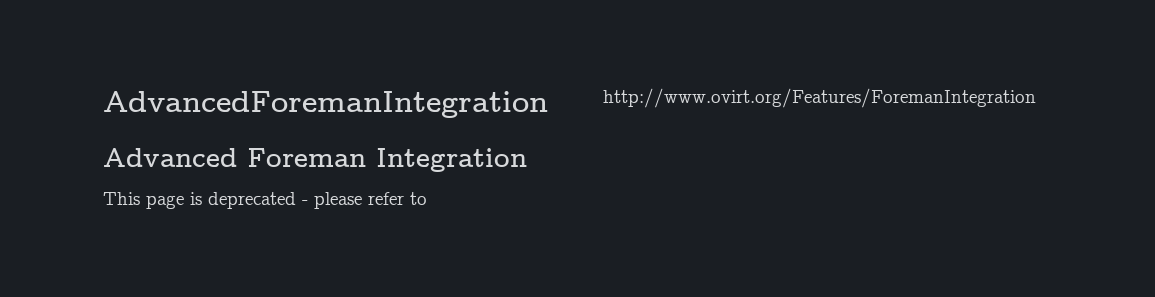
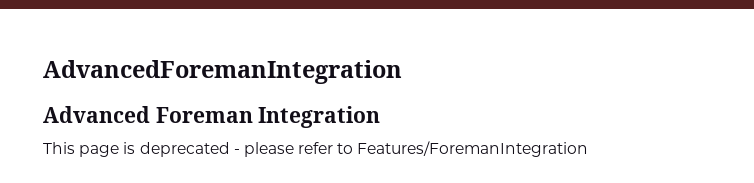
[603,88,1036,108] http://www.ovirt.org/Features/ForemanIntegration -> [357,141,589,157] Features/ForemanIntegration

